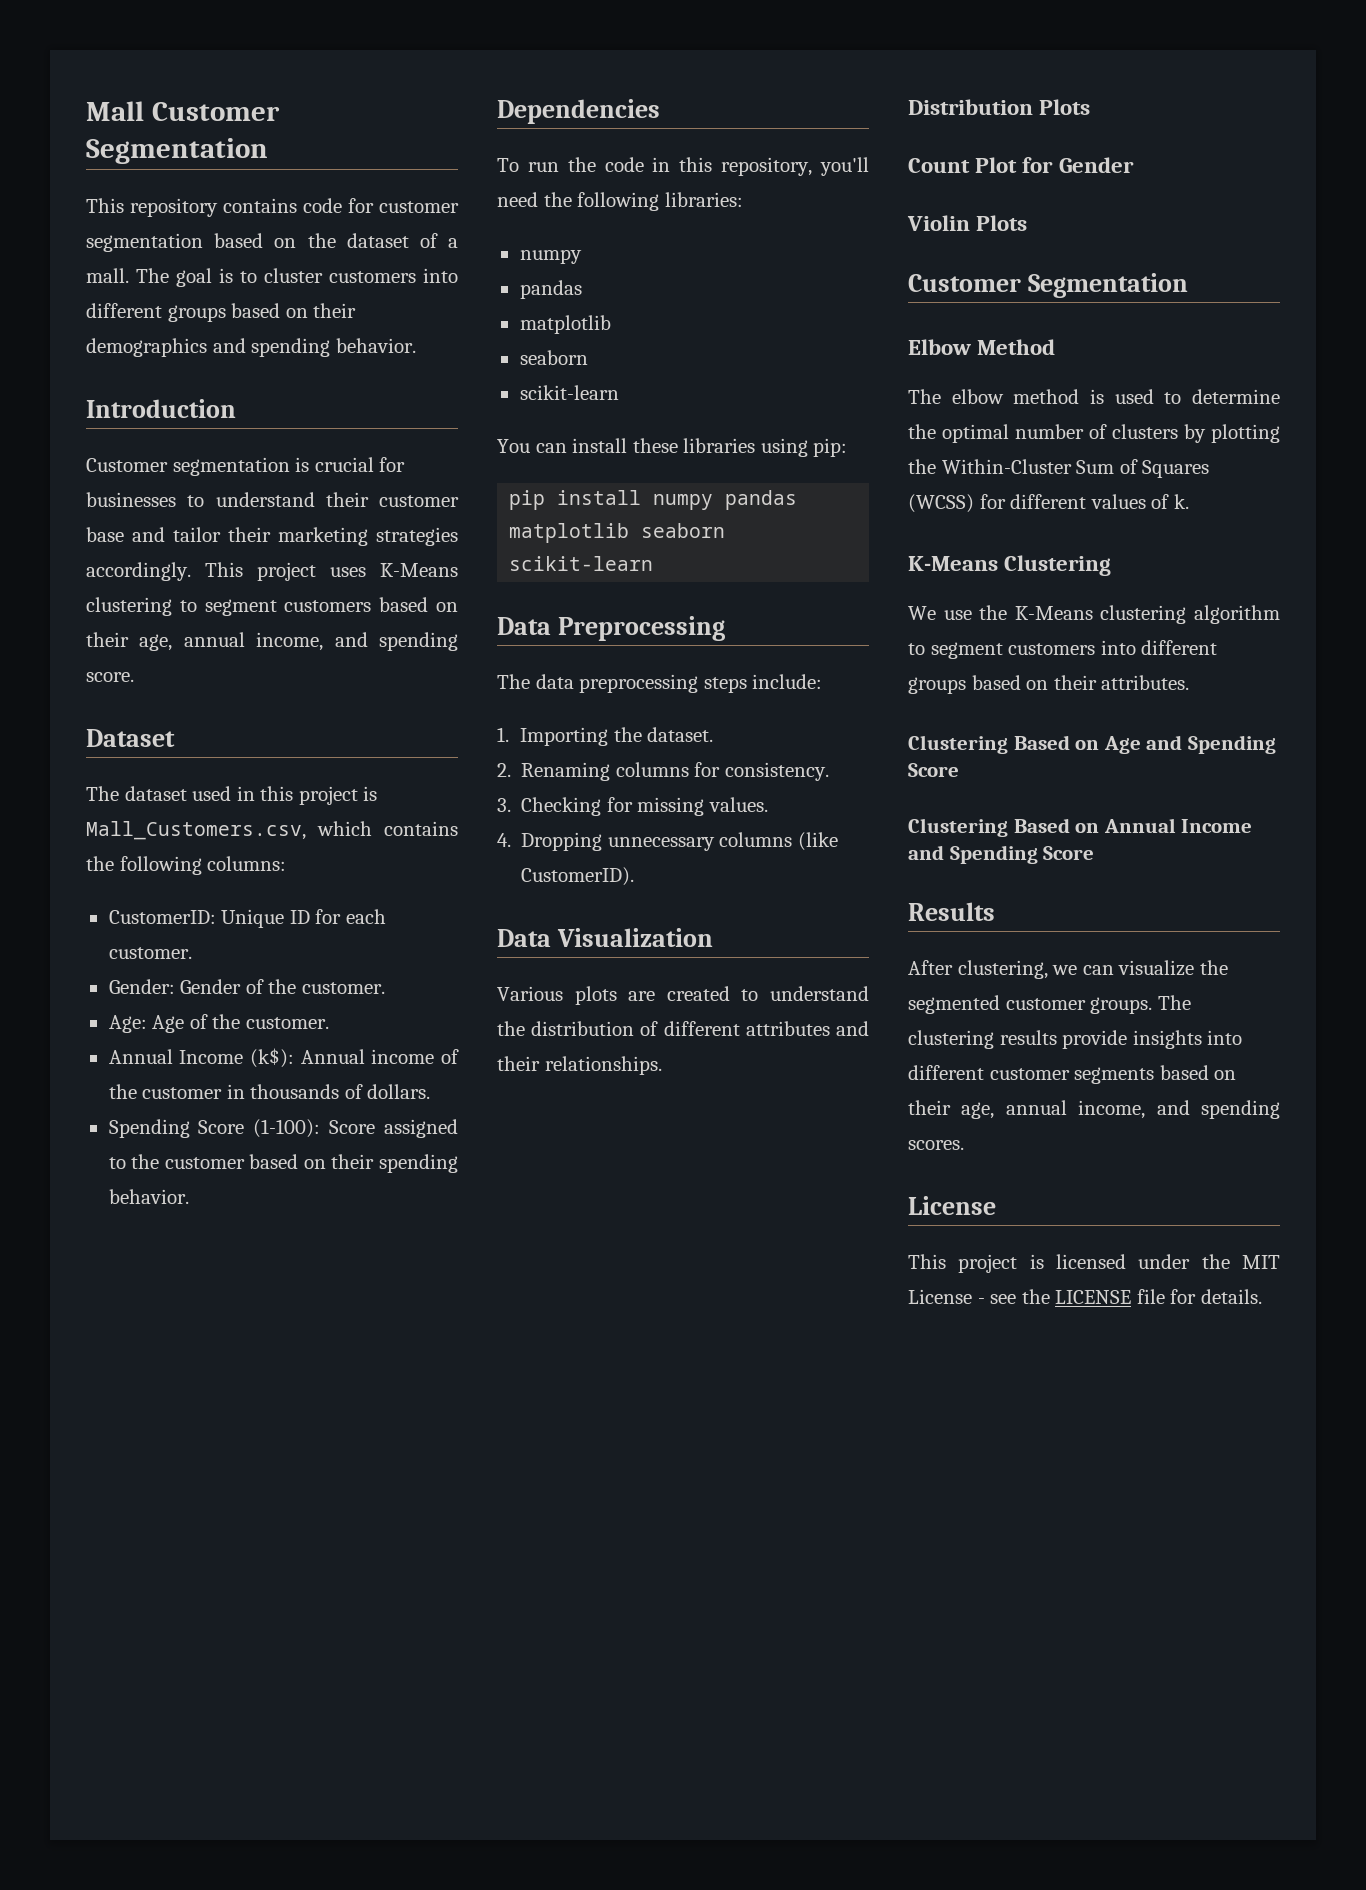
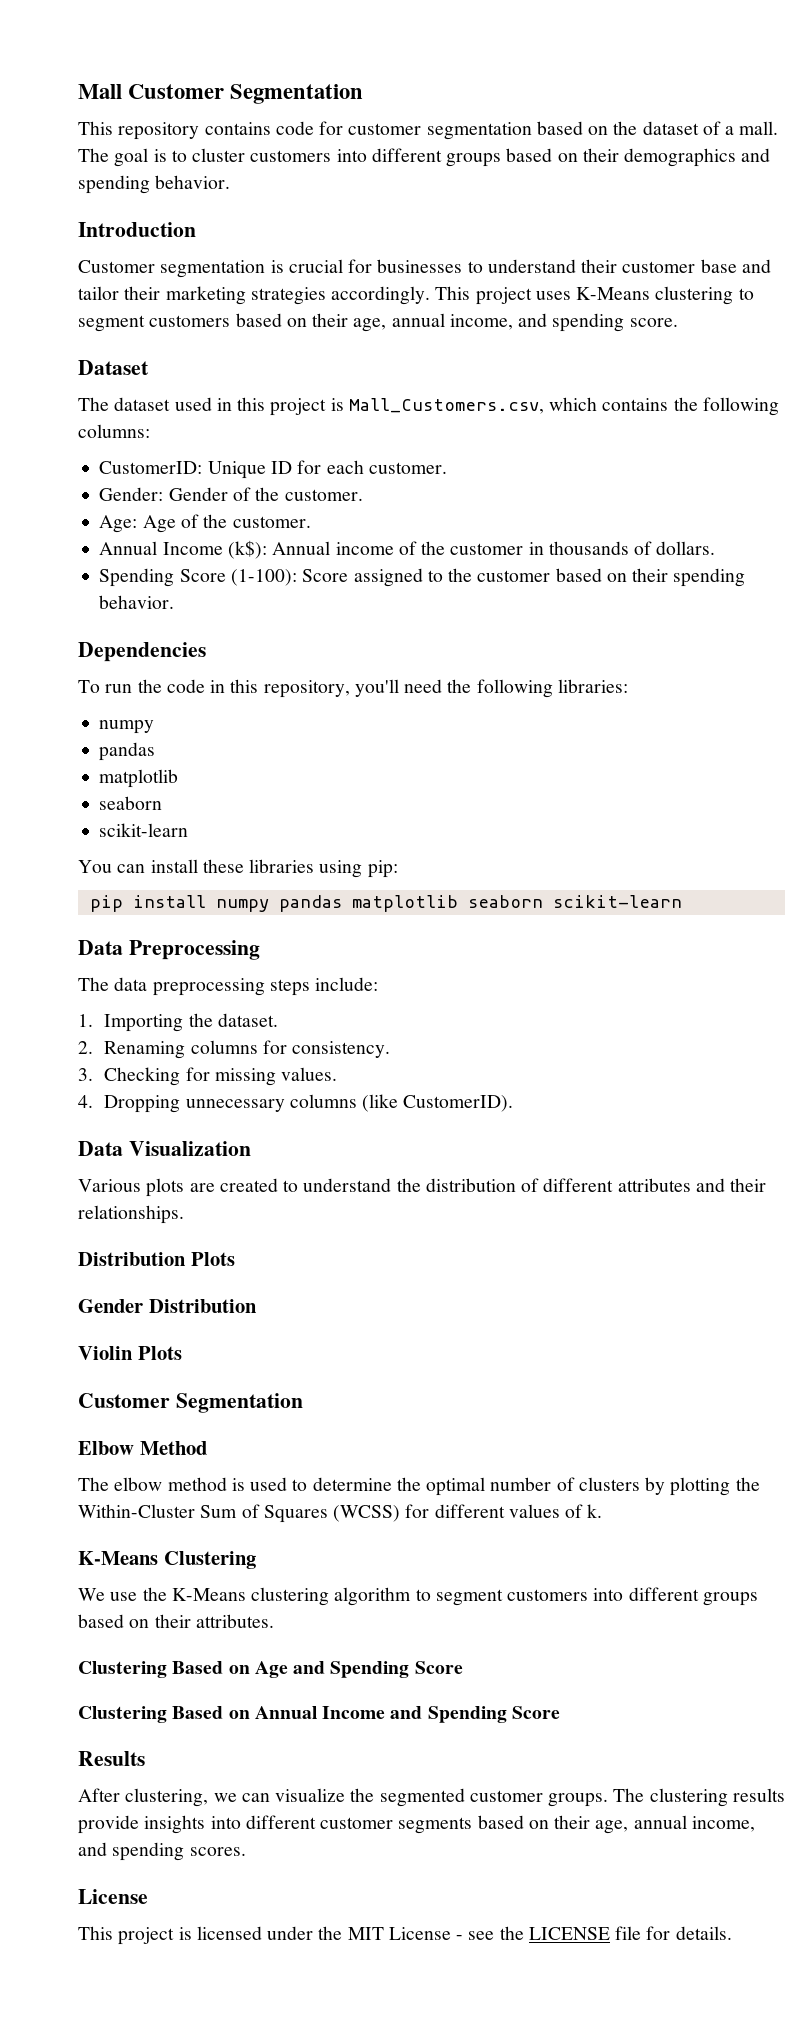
[908,157,1134,173] Count Plot for Gender -> [78,1299,257,1313] Gender Distribution

